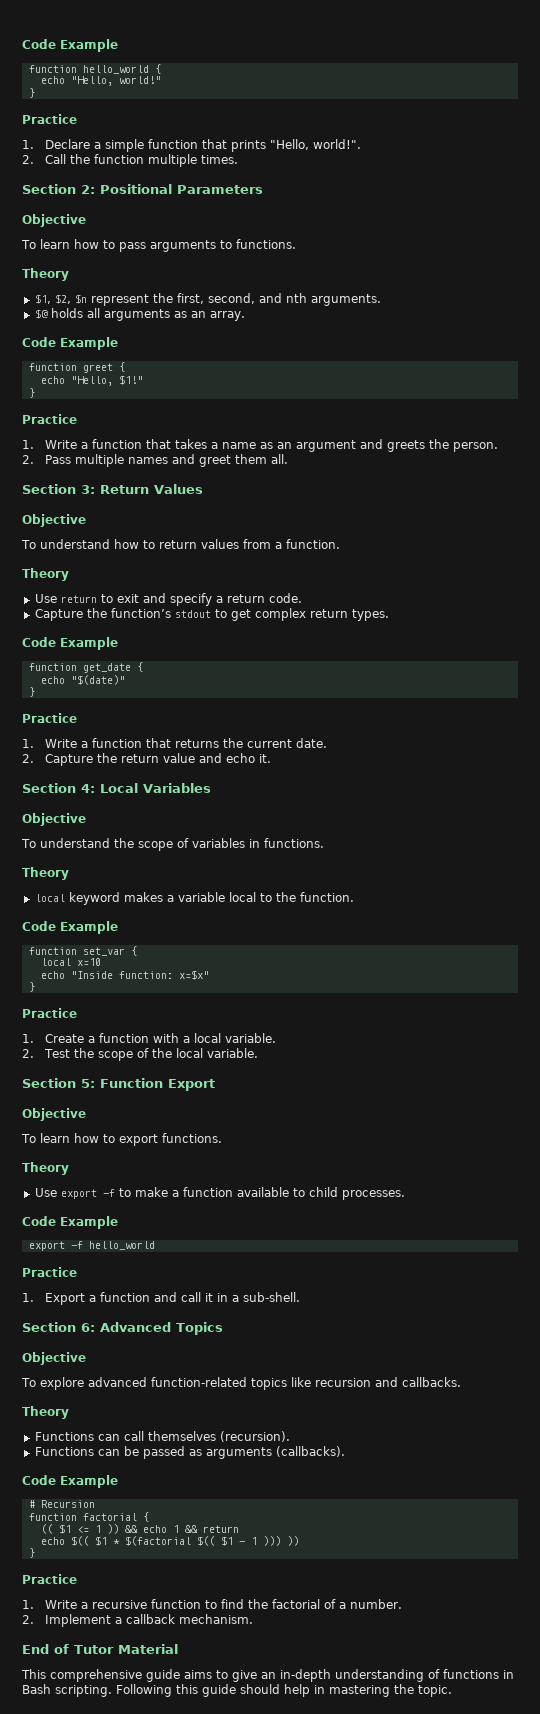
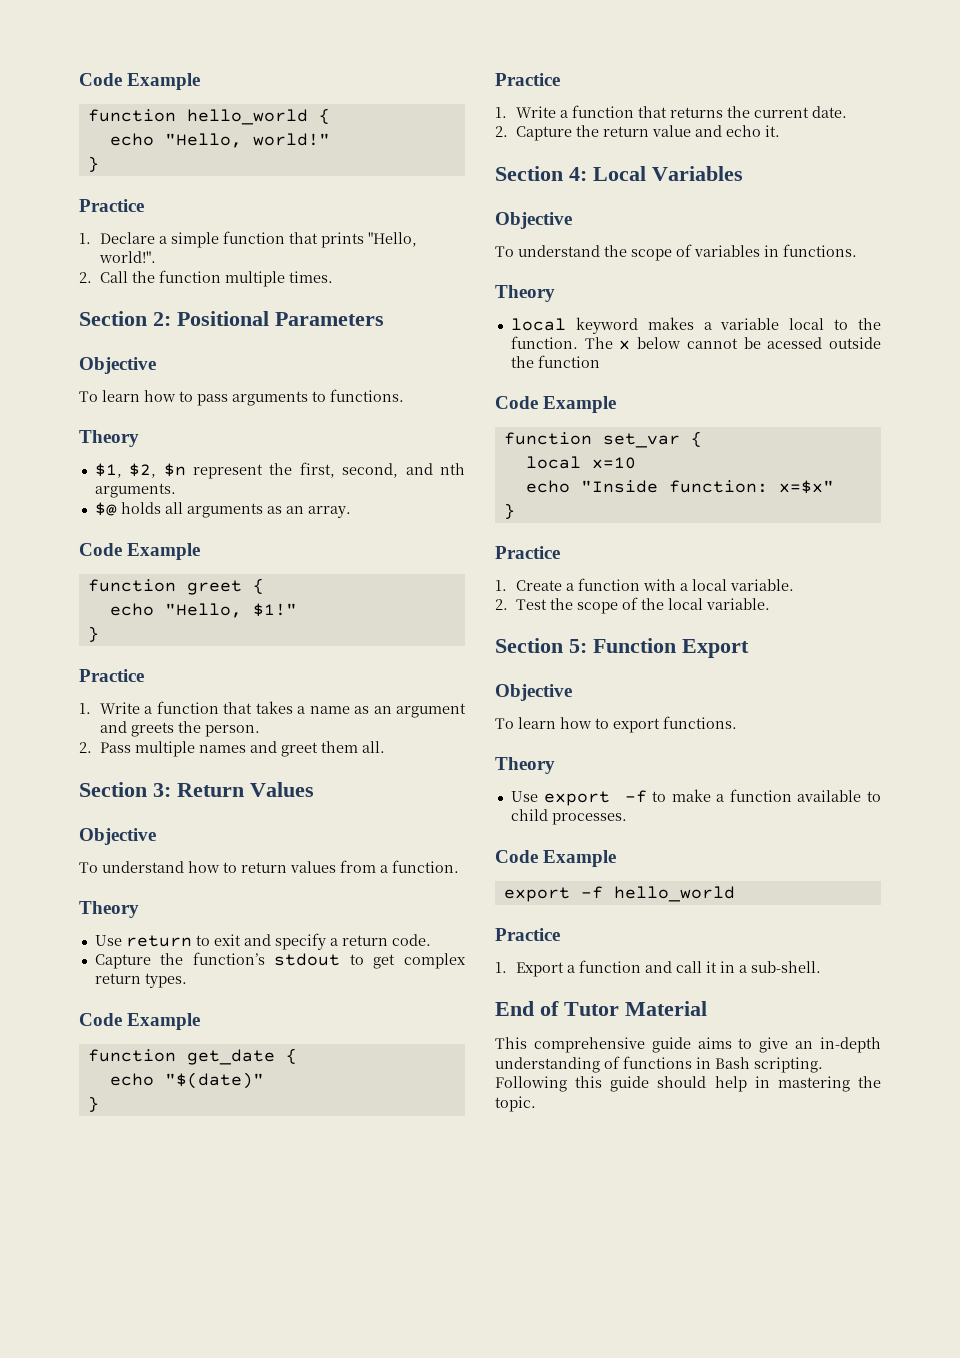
(354, 897) none -> [584,337,881,350] [510,355,600,368] The x below cannot be acessed outside the function
[22,1322,223,1335] [22,1352,86,1365] [21,1377,461,1390] [22,1406,69,1419] [34,1431,290,1442] [34,1446,345,1459] [22,1475,118,1488] [28,1500,95,1508] [28,1512,149,1522] [40,1524,239,1534] [40,1536,299,1546] [28,1548,35,1558] [22,1574,77,1584] [22,1599,402,1609] [22,1614,253,1627] // Section 6: Advanced Topics // Objective // To explore advanced function-related topics like recursion and callbacks. // Theory // Functions can call themselves (recursion). // Functions can be passed as arguments (callbacks). // Code Example // # Recursion // function factorial { // (( $1 <= 1 )) && echo 1 && return // echo $(( $1 * $(factorial $(( $1 - 1 ))) )) // } // Practice // 1. Write a recursive function to find the factorial of a number. // 2. Implement a callback mechanism. -> (821, 967) none

